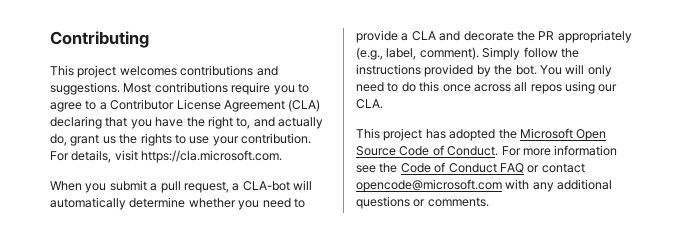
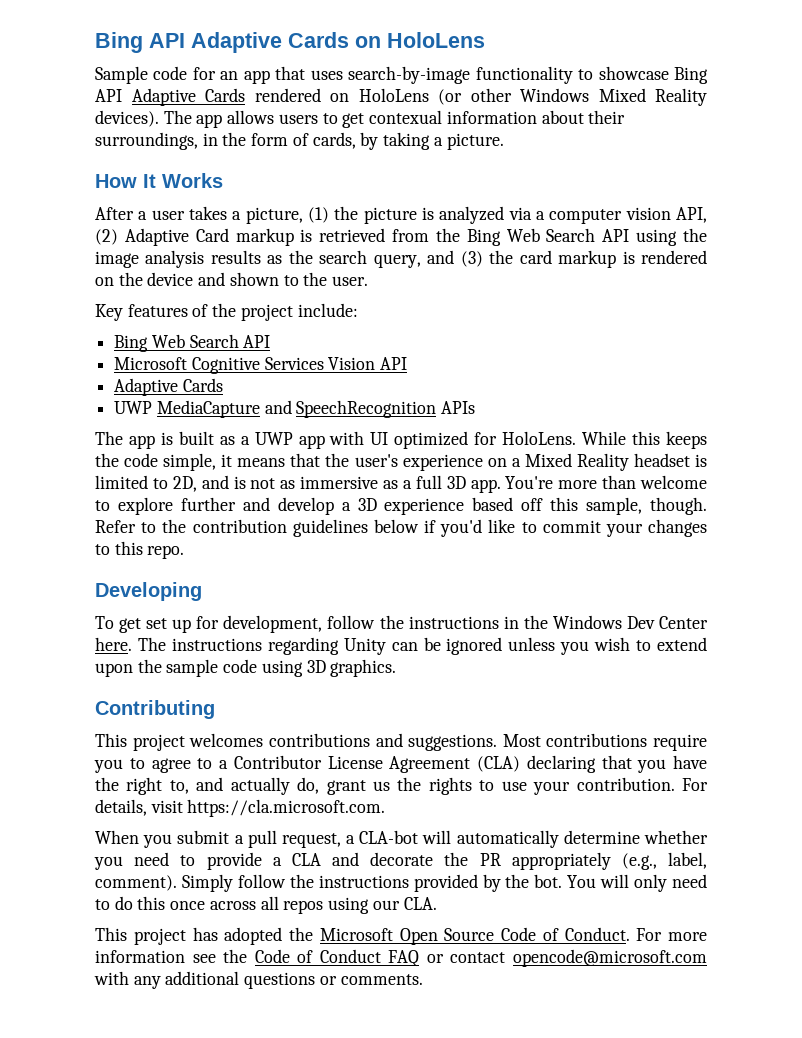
(50, 39) none -> [95,32,485,53] [95,66,708,84] [95,88,707,106] [95,110,626,128] [95,132,504,150] [95,173,223,188] [95,206,707,224] [95,228,707,246] [95,250,707,268] [95,272,369,286] [95,303,358,321] [114,334,271,352] [114,357,408,374] [114,378,223,396] [114,400,476,418] [95,431,707,449] [95,453,707,471] [95,475,707,493] [95,497,707,515] [95,519,708,537] [95,541,185,559] [95,582,202,601] [95,615,709,633] [95,637,707,655] [95,659,397,677] Bing API Adaptive Cards on HoloLens // Sample code for an app that uses search-by-image functionality to showcase Bing API Adaptive Cards rendered on HoloLens (or other Windows Mixed Reality devices). The app allows users to get contexual information about their surroundings, in the form of cards, by taking a picture. // How It Works // After a user takes a picture, (1) the picture is analyzed via a computer vision API, (2) Adaptive Card markup is retrieved from the Bing Web Search API using the image analysis results as the search query, and (3) the card markup is rendered on the device and shown to the user. // Key features of the project include: // Bing Web Search API // Microsoft Cognitive Services Vision API // Adaptive Cards // UWP MediaCapture and SpeechRecognition APIs // The app is built as a UWP app with UI optimized for HoloLens. While this keeps the code simple, it means that the user's experience on a Mixed Reality headset is limited to 2D, and is not as immersive as a full 3D app. You're more than welcome to explore further and develop a 3D experience based off this sample, though. Refer to the contribution guidelines below if you'd like to commit your changes to this repo. // Developing // To get set up for development, follow the instructions in the Windows Dev Center here. The instructions regarding Unity can be ignored unless you wish to extend upon the sample code using 3D graphics. //

